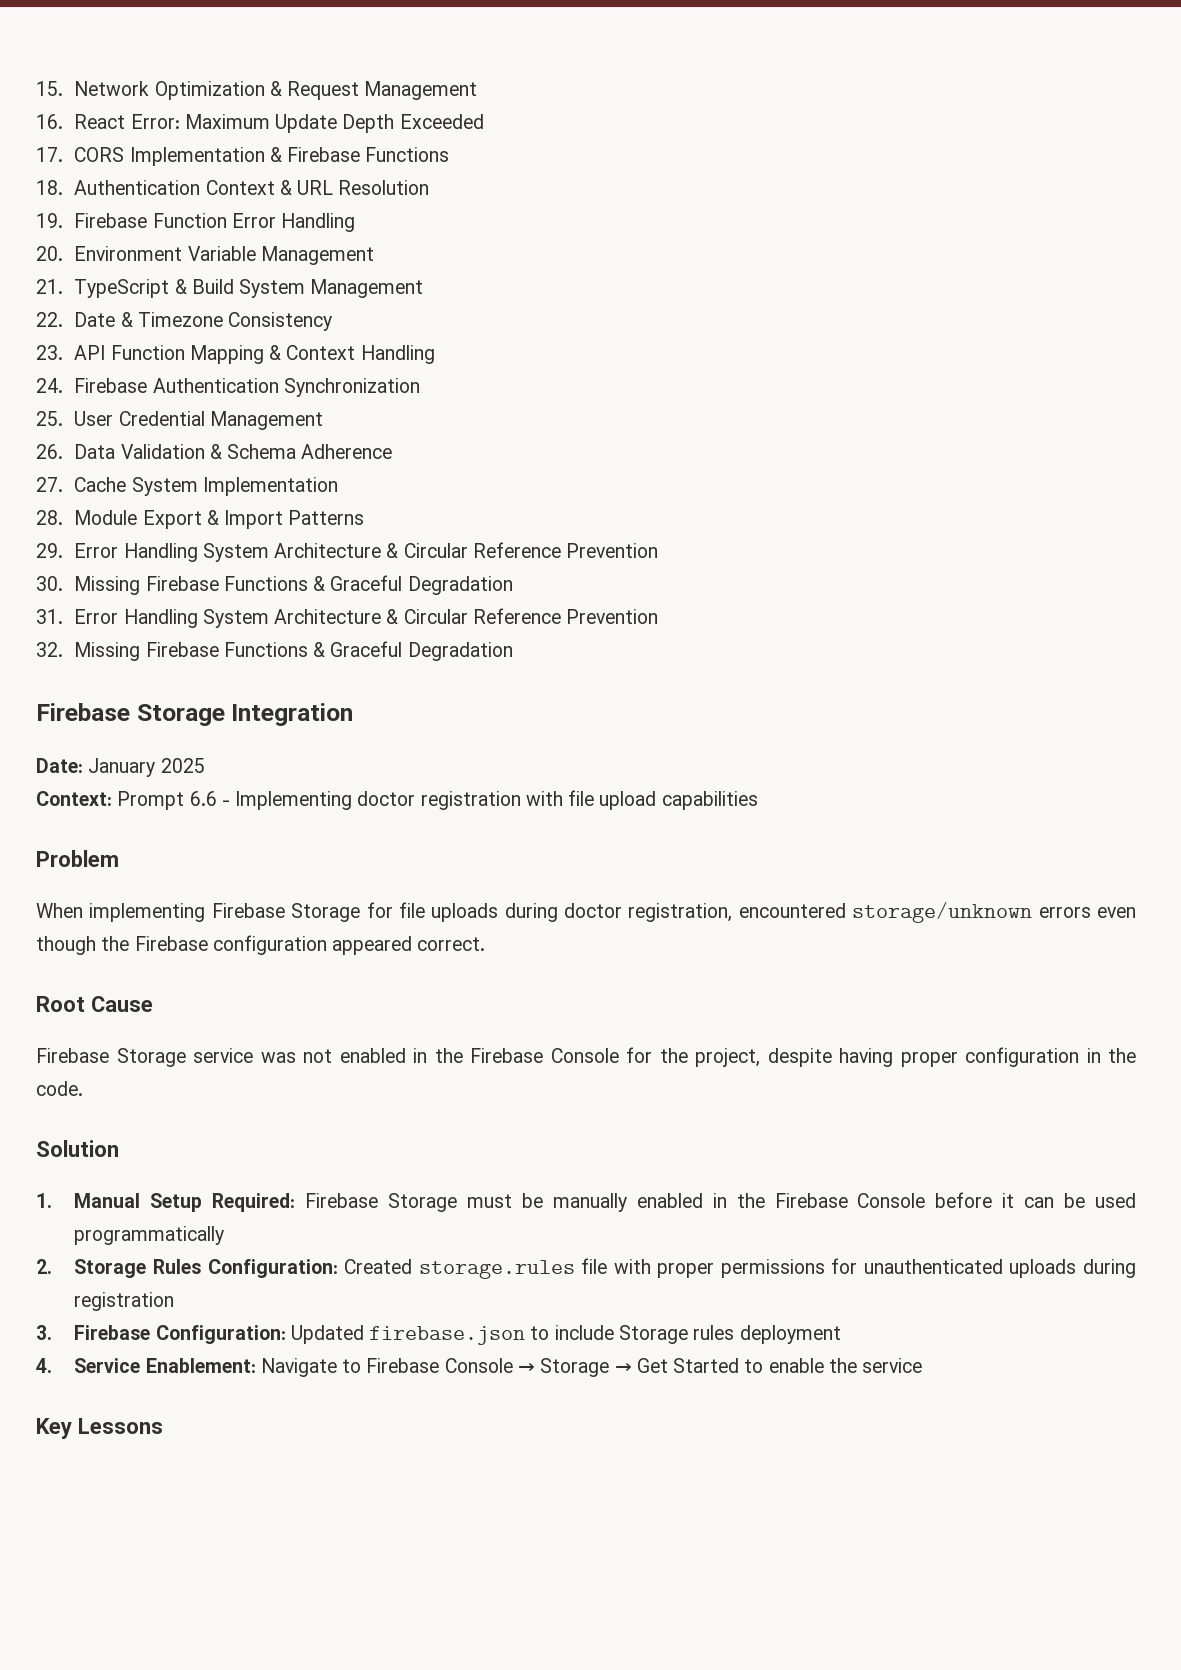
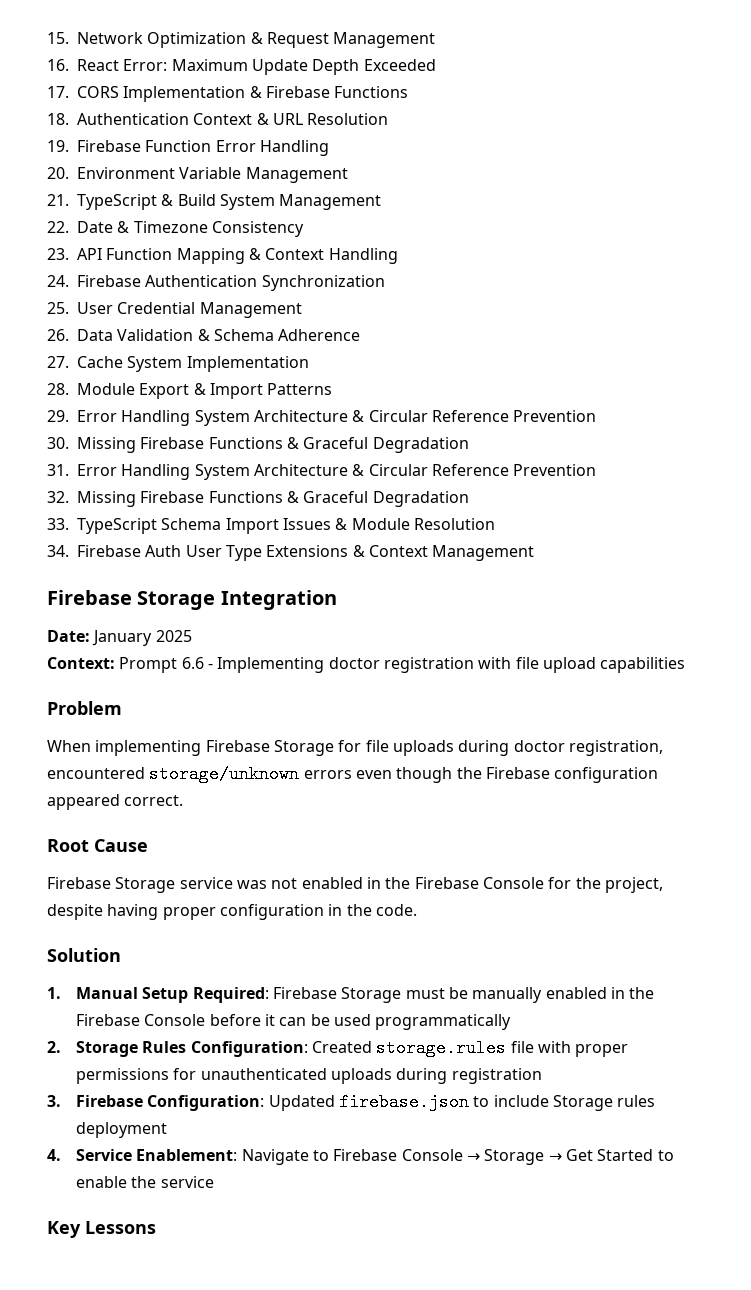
(513, 651) none -> [47,518,495,534] [47,545,535,561] // 33. TypeScript Schema Import Issues & Module Resolution // 34. Firebase Auth User Type Extensions & Context Management

